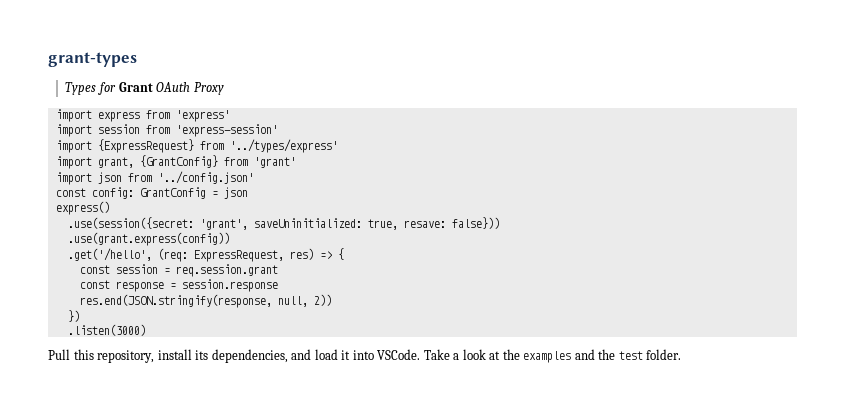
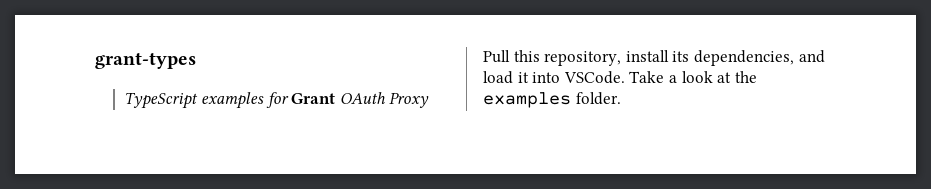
[65,82,97,95] Types -> [124,92,265,109] TypeScript examples
[55,109,230,122] [55,124,278,137] [55,139,338,153] [55,155,296,169] [55,171,254,185] [55,187,248,199] [55,201,110,215] [67,217,500,230] [67,232,230,246] [67,248,344,262] [79,264,278,277] [79,279,278,292] [79,294,332,308] [67,310,80,322] [67,324,146,336] // import express from 'express' // import session from 'express-session' // import {ExpressRequest} from '../types/express' // import grant, {GrantConfig} from 'grant' // import json from '../config.json' // const config: GrantConfig = json // express() // .use(session({secret: 'grant', saveUninitialized: true, resave: false})) // .use(grant.express(config)) // .get('/hello', (req: ExpressRequest, res) => { // const session = req.session.grant // const response = session.response // res.end(JSON.stringify(response, null, 2)) // }) // .listen(3000) -> (430, 100) none
[574,349,643,360] and the test -> (571, 100) none

